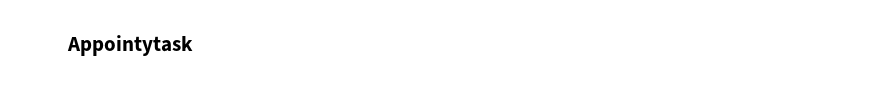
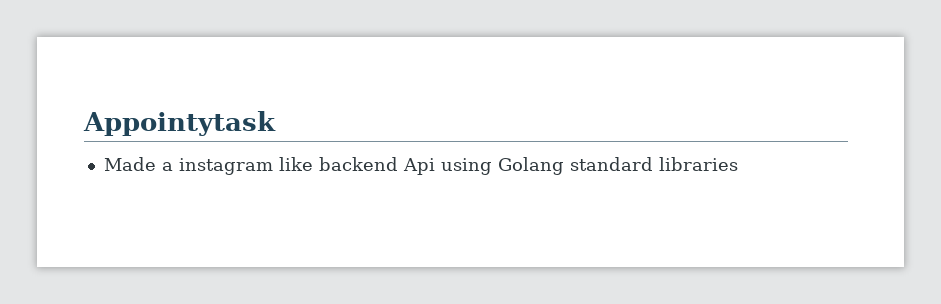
(193, 45) none -> [103,157,738,175] // Made a instagram like backend Api using Golang standard libraries

